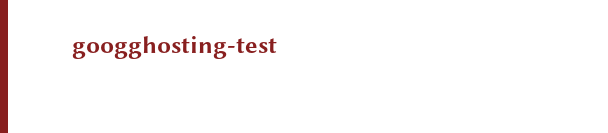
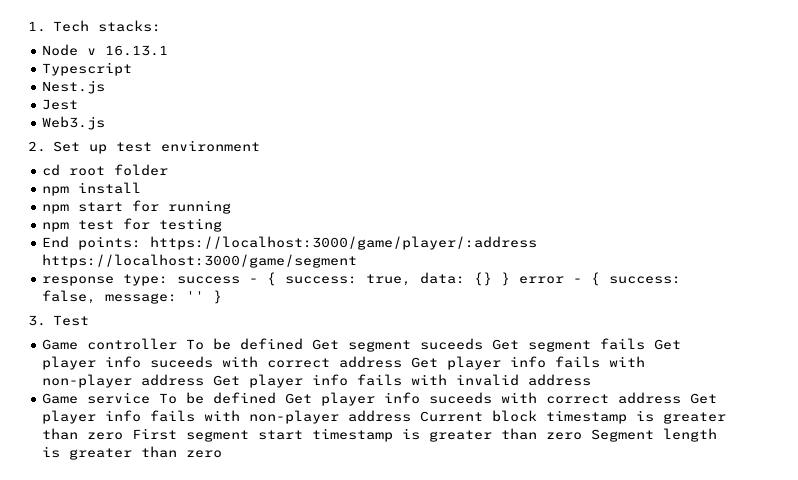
[72,36,277,59] googghosting-test -> [28,20,161,32] [42,44,169,56] [42,62,133,76] [42,80,106,94] [42,99,79,110] [42,116,106,130] [28,140,260,154] [42,164,169,176] [42,182,142,196] [42,200,232,214] [42,218,223,232] [42,236,538,250] [42,254,358,268] [42,272,682,286] [42,290,223,304] [28,315,89,326] [42,338,682,352] [42,356,646,370] [42,374,592,388] [42,392,718,406] [42,410,727,424] [42,428,718,442] [42,446,223,460] 1. Tech stacks: // Node v 16.13.1 // Typescript // Nest.js // Jest // Web3.js // 2. Set up test environment // cd root folder // npm install // npm start for running // npm test for testing // End points: https://localhost:3000/game/player/:address https://localhost:3000/game/segment // response type: success - { success: true, data: {} } error - { success: false, message: '' } // 3. Test // Game controller To be defined Get segment suceeds Get segment fails Get player info suceeds with correct address Get player info fails with non-player address Get player info fails with invalid address // Game service To be defined Get player info suceeds with correct address Get player info fails with non-player address Current block timestamp is greater than zero First segment start timestamp is greater than zero Segment length is greater than zero

